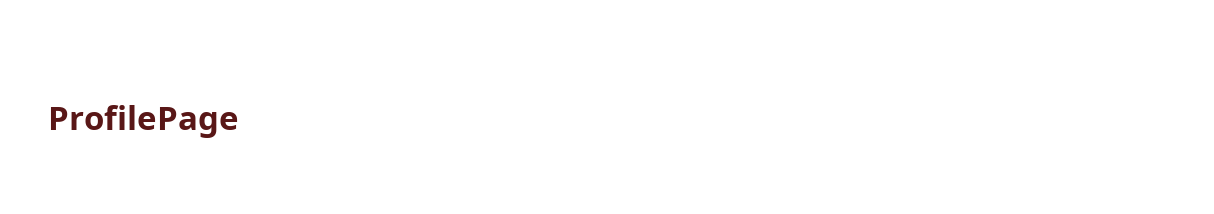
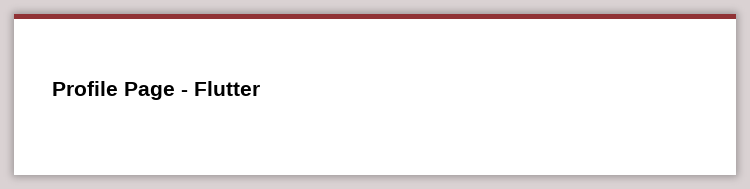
[48,105,239,138] ProfilePage -> [52,81,260,100] Profile Page - Flutter

